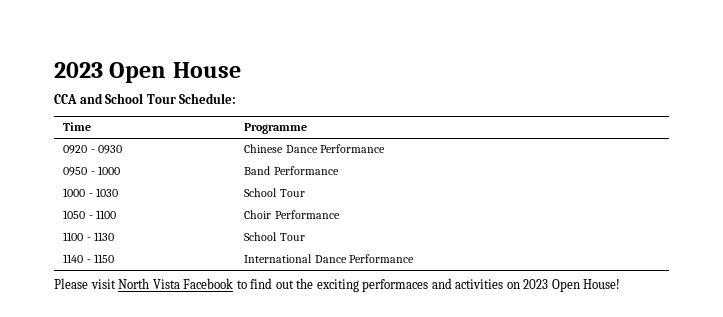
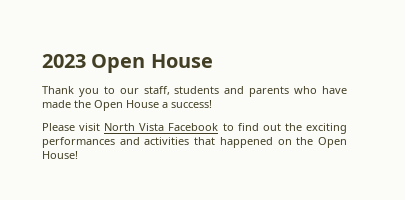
[54,93,237,104] [63,122,92,131] [244,123,308,134] [63,145,122,154] [244,144,385,153] [63,166,120,176] [244,166,339,175] [63,188,118,197] [244,188,305,197] [63,210,116,219] [244,210,340,219] [63,232,114,241] [244,232,305,241] [63,254,114,263] [244,254,414,263] CCA and School Tour Schedule: // Time | Programme // 0920 - 0930 | Chinese Dance Performance // 0950 - 1000 | Band Performance // 1000 - 1030 | School Tour // 1050 - 1100 | Choir Performance // 1100 - 1130 | School Tour // 1140 - 1150 | International Dance Performance -> [42,86,347,97] [42,100,212,111] Thank you to our staff, students and parents who have made the Open House a success!
[362,279,429,292] performaces -> [42,137,115,148] performances
[506,279,549,289] on 2023 -> [194,137,314,148] that happened on the

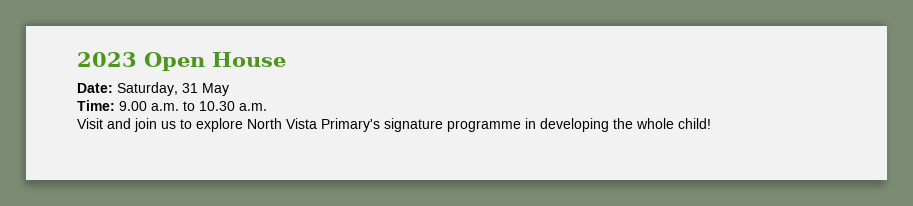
[42,86,347,97] [42,100,212,111] [42,123,347,134] [42,137,348,148] [42,151,78,159] Thank you to our staff, students and parents who have made the Open House a success! // Please visit North Vista Facebook to find out the exciting performances and activities that happened on the Open House! -> [77,82,229,96] [77,100,267,111] [77,118,711,132] Date: Saturday, 31 May // Time: 9.00 a.m. to 10.30 a.m. // Visit and join us to explore North Vista Primary's signature programme in developing the whole child!

